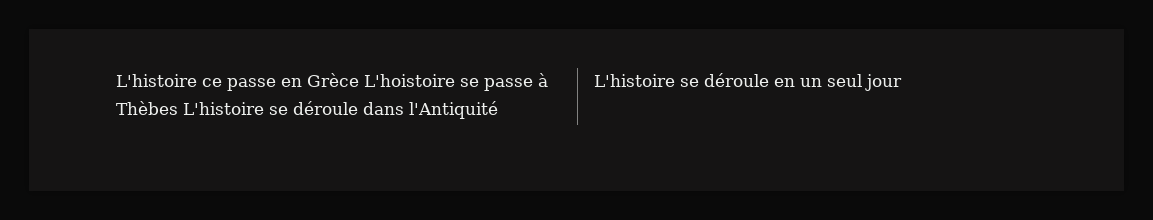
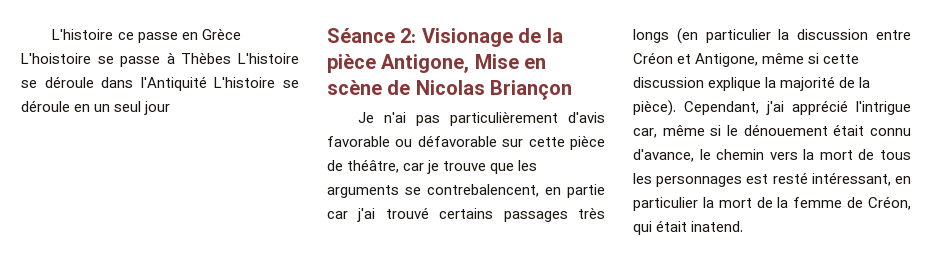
(902, 82) none -> [327,28,563,47] [327,54,547,73] [327,80,573,100] [358,111,605,126] [327,135,605,150] [327,159,538,174] [327,184,605,198] [327,207,605,222] [633,28,911,44] [633,52,860,67] [633,76,871,91] [633,100,911,116] [633,124,911,138] [633,149,912,162] [633,172,911,187] [633,196,911,211] [633,220,744,235] // Séance 2: Visionage de la pièce Antigone, Mise en scène de Nicolas Briançon // Je n'ai pas particulièrement d'avis favorable ou défavorable sur cette pièce de théâtre, car je trouve que les arguments se contrebalencent, en partie car j'ai trouvé certains passages très longs (en particulier la discussion entre Créon et Antigone, même si cette discussion explique la majorité de la pièce). Cependant, j'ai apprécié l'intrigue car, même si le dénouement était connu d'avance, le chemin vers la mort de tous les personnages est resté intéressant, en particulier la mort de la femme de Créon, qui était inatend.

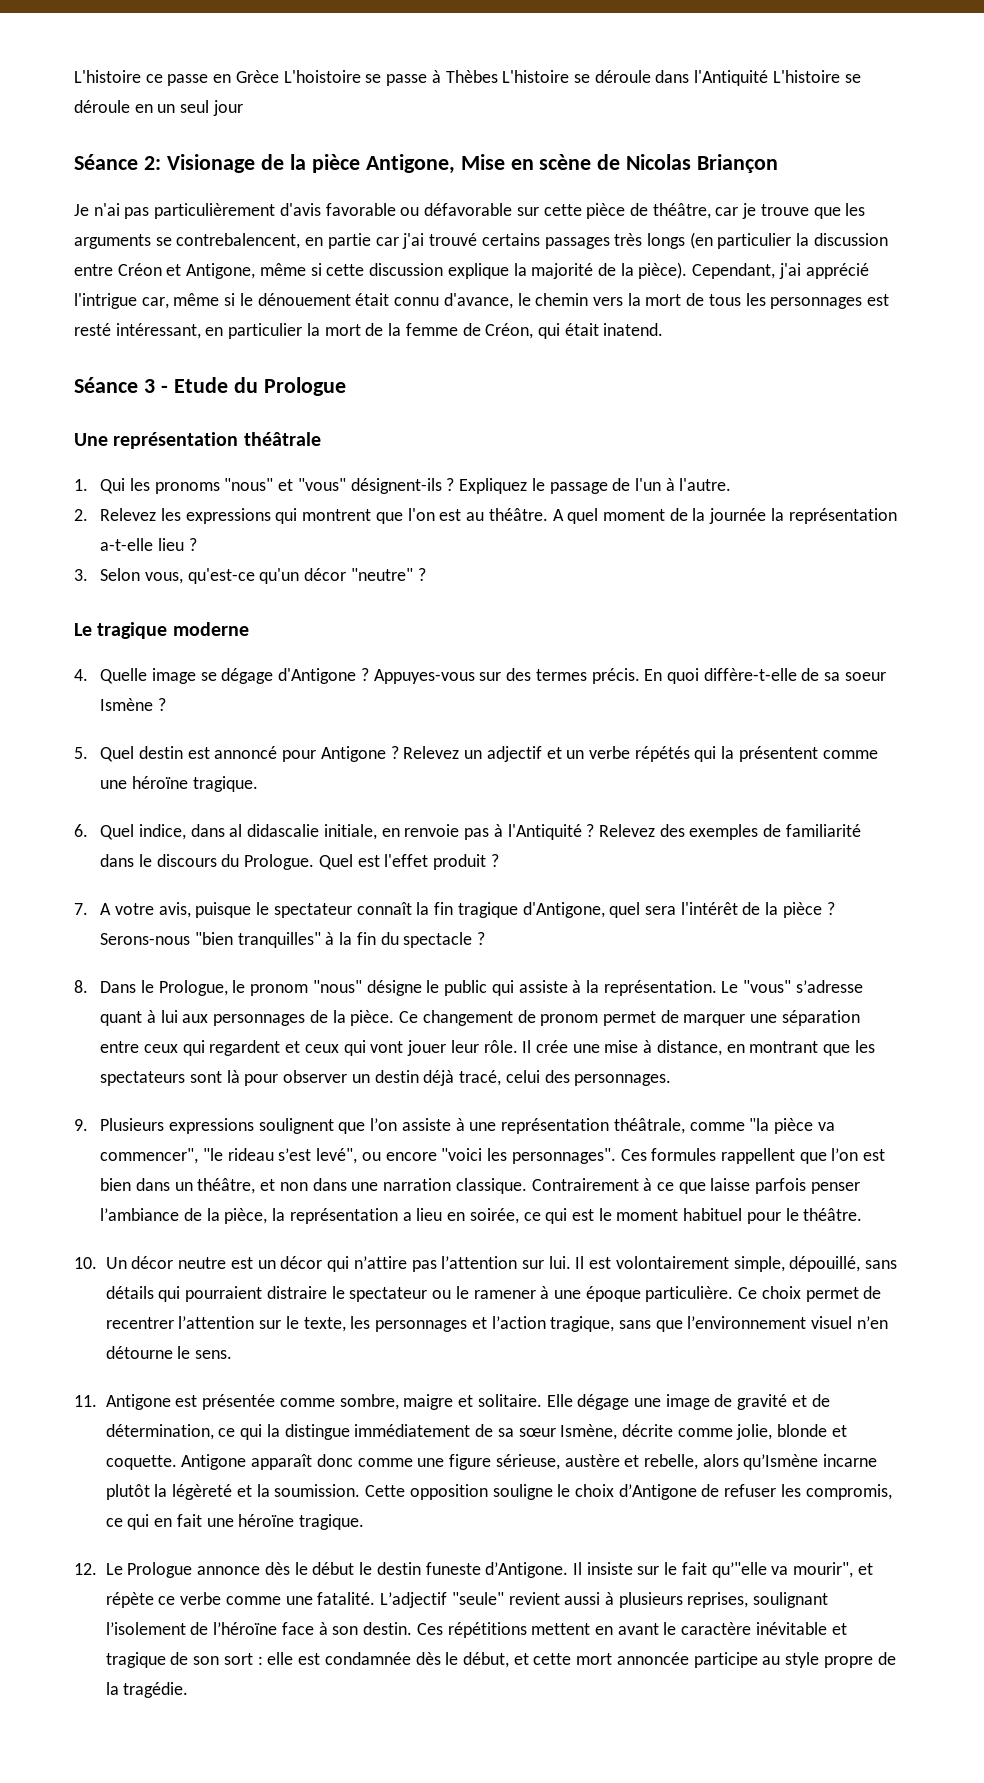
(744, 226) none -> [74,377,346,396] [74,432,321,449] [74,478,732,494] [74,508,897,524] [100,538,197,551] [74,568,426,584] [74,622,249,639] [74,668,886,684] [100,698,167,711] [74,746,878,762] [100,776,258,792] [74,824,861,840] [100,854,499,870] [74,902,835,918] [100,932,486,948] [74,980,863,996] [100,1010,860,1026] [100,1040,875,1056] [100,1070,672,1086] [74,1118,835,1134] [100,1148,886,1164] [100,1178,860,1194] [100,1208,863,1224] [74,1256,898,1272] [105,1286,882,1302] [105,1316,888,1332] [105,1346,233,1359] [74,1394,830,1410] [105,1424,847,1440] [105,1454,878,1470] [105,1484,892,1500] [105,1514,365,1530] [74,1562,873,1578] [105,1592,829,1608] [105,1622,847,1638] [105,1652,896,1668] [105,1682,189,1698] // Séance 3 - Etude du Prologue // Une représentation théâtrale // 1. Qui les pronoms "nous" et "vous" désignent-ils ? Expliquez le passage de l'un à l'autre. // 2. Relevez les expressions qui montrent que l'on est au théâtre. A quel moment de la journée la représentation a-t-elle lieu ? // 3. Selon vous, qu'est-ce qu'un décor "neutre" ? // Le tragique moderne // 4. Quelle image se dégage d'Antigone ? Appuyes-vous sur des termes précis. En quoi diffère-t-elle de sa soeur Ismène ? // 5. Quel destin est annoncé pour Antigone ? Relevez un adjectif et un verbe répétés qui la présentent comme une héroïne tragique. // 6. Quel indice, dans al didascalie initiale, en renvoie pas à l'Antiquité ? Relevez des exemples de familiarité dans le discours du Prologue. Quel est l'effet produit ? // 7. A votre avis, puisque le spectateur connaît la fin tragique d'Antigone, quel sera l'intérêt de la pièce ? Serons-nous "bien tranquilles" à la fin du spectacle ? // 8. Dans le Prologue, le pronom "nous" désigne le public qui assiste à la représentation. Le "vous" s’adresse quant à lui aux personnages de la pièce. Ce changement de pronom permet de marquer une séparation entre ceux qui regardent et ceux qui vont jouer leur rôle. Il crée une mise à distance, en montrant que les spectateurs sont là pour observer un destin déjà tracé, celui des personnages. // 9. Plusieurs expressions soulignent que l’on assiste à une représentation théâtrale, comme "la pièce va commencer", "le rideau s’est levé", ou encore "voici les personnages". Ces formules rappellent que l’on est bien dans un théâtre, et non dans une narration classique. Contrairement à ce que laisse parfois penser l’ambiance de la pièce, la représentation a lieu en soirée, ce qui est le moment habituel pour le théâtre. // 10. Un décor neutre est un décor qui n’attire pas l’attention sur lui. Il est volontairement simple, dépouillé, sans détails qui pourraient distraire le spectateur ou le ramener à une époque particulière. Ce choix permet de recentrer l’attention sur le texte, les personnages et l’action tragique, sans que l’environnement visuel n’en détourne le sens. // 11. Antigone est présentée comme sombre, maigre et solitaire. Elle dégage une image de gravité et de détermination, ce qui la distingue immédiatement de sa sœur Ismène, décrite comme jolie, blonde et coquette. Antigone apparaît donc comme une figure sérieuse, austère et rebelle, alors qu’Ismène incarne plutôt la légèreté et la soumission. Cette opposition souligne le choix d’Antigone de refuser les compromis, ce qui en fait une héroïne tragique. // 12. Le Prologue annonce dès le début le destin funeste d’Antigone. Il insiste sur le fait qu’"elle va mourir", et répète ce verbe comme une fatalité. L’adjectif "seule" revient aussi à plusieurs reprises, soulignant l’isolement de l’héroïne face à son destin. Ces répétitions mettent en avant le caractère inévitable et tragique de son sort : elle est condamnée dès le début, et cette mort annoncée participe au style propre de la tragédie.

